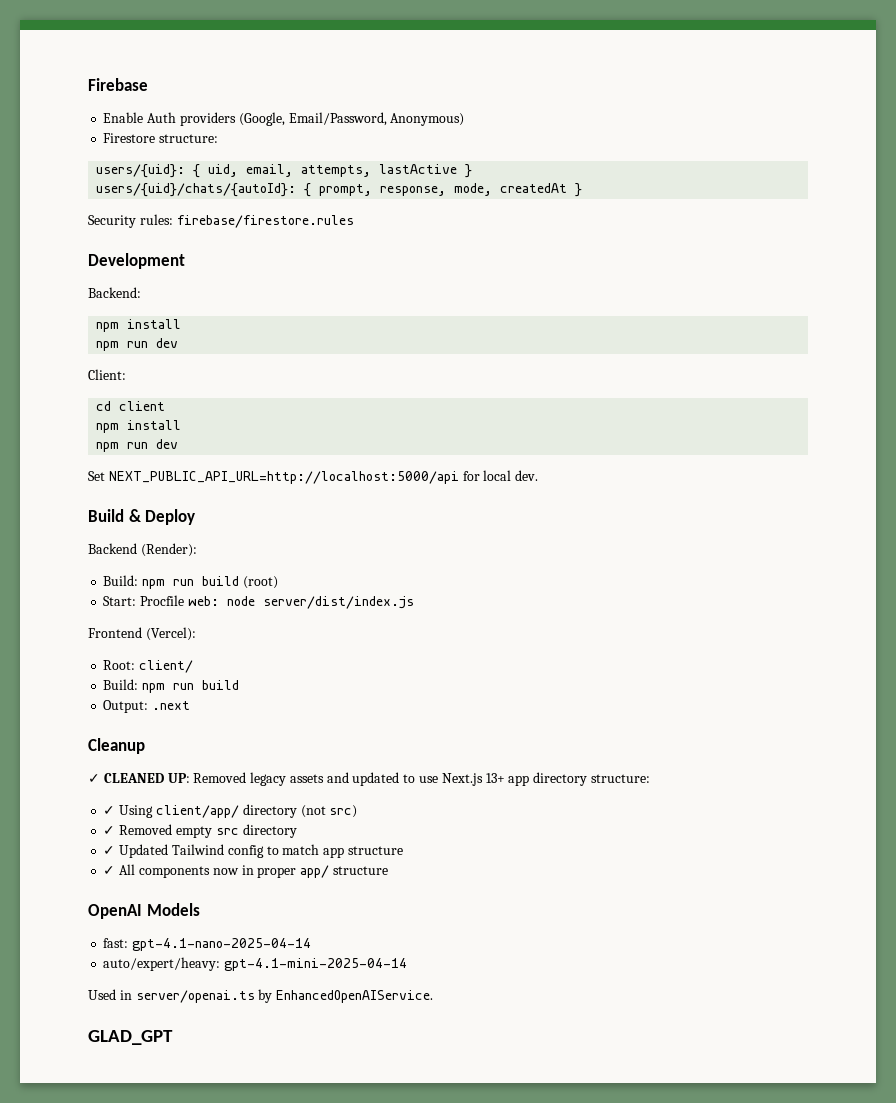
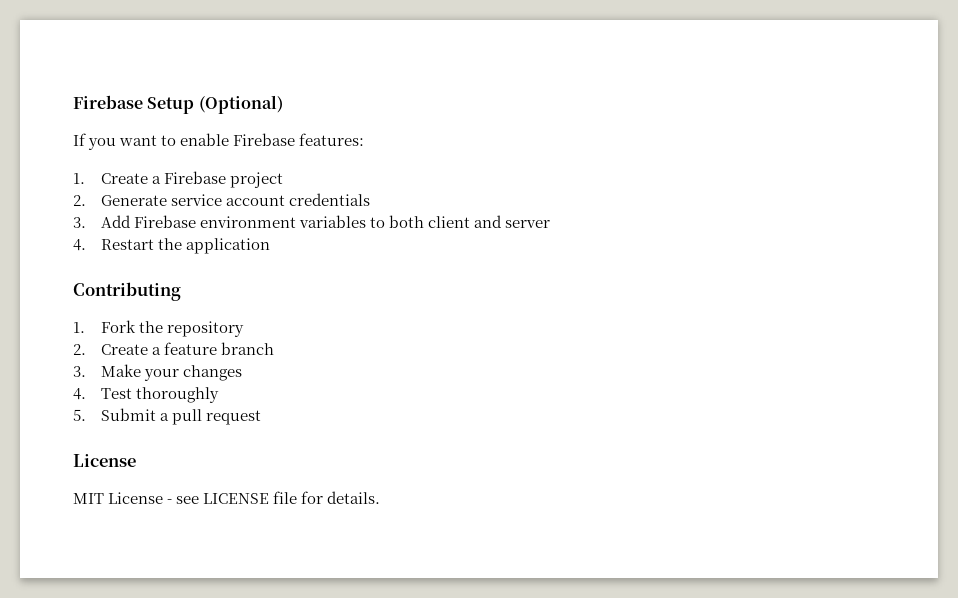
[88,78,148,91] [103,112,465,126] [103,133,219,143] [96,164,473,178] [96,183,583,197] [88,214,354,228] [88,253,185,269] [88,287,141,298] [96,319,182,332] [96,338,179,351] [88,369,126,380] [96,401,166,411] [96,420,182,433] [96,439,179,452] [88,470,539,484] [88,509,196,525] [88,543,197,557] [103,575,278,589] [103,595,414,609] [88,627,196,641] [103,660,194,673] [103,679,240,693] [103,700,191,713] [88,738,145,754] [88,772,650,786] [103,804,358,818] [103,824,297,838] [103,844,403,858] [103,864,388,878] [88,903,200,919] [103,938,312,951] [103,957,408,971] [88,989,434,1003] [88,1030,173,1045] Firebase // Enable Auth providers (Google, Email/Password, Anonymous) // Firestore structure: // users/{uid}: { uid, email, attempts, lastActive } // users/{uid}/chats/{autoId}: { prompt, response, mode, createdAt } // Security rules: firebase/firestore.rules // Development // Backend: // npm install // npm run dev // Client: // cd client // npm install // npm run dev // Set NEXT_PUBLIC_API_URL=http://localhost:5000/api for local dev. // Build & Deploy // Backend (Render): // Build: npm run build (root) // Start: Procfile web: node server/dist/index.js // Frontend (Vercel): // Root: client/ // Build: npm run build // Output: .next // Cleanup // ✓ CLEANED UP: Removed legacy assets and updated to use Next.js 13+ app directory structure: // ✓ Using client/app/ directory (not src) // ✓ Removed empty src directory // ✓ Updated Tailwind config to match app structure // ✓ All components now in proper app/ structure // OpenAI Models // fast: gpt-4.1-nano-2025-04-14 // auto/expert/heavy: gpt-4.1-mini-2025-04-14 // Used in server/openai.ts by EnhancedOpenAIService. // GLAD_GPT -> [73,95,283,114] [73,133,365,150] [73,171,284,188] [73,193,371,206] [73,215,551,228] [73,238,271,254] [73,282,181,301] [73,320,245,337] [73,342,275,355] [73,364,243,381] [73,387,220,403] [73,408,262,425] [73,454,136,467] [73,491,381,504] Firebase Setup (Optional) // If you want to enable Firebase features: // 1. Create a Firebase project // 2. Generate service account credentials // 3. Add Firebase environment variables to both client and server // 4. Restart the application // Contributing // 1. Fork the repository // 2. Create a feature branch // 3. Make your changes // 4. Test thoroughly // 5. Submit a pull request // License // MIT License - see LICENSE file for details.

